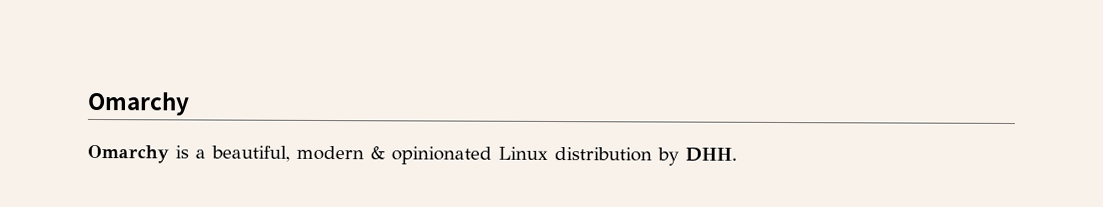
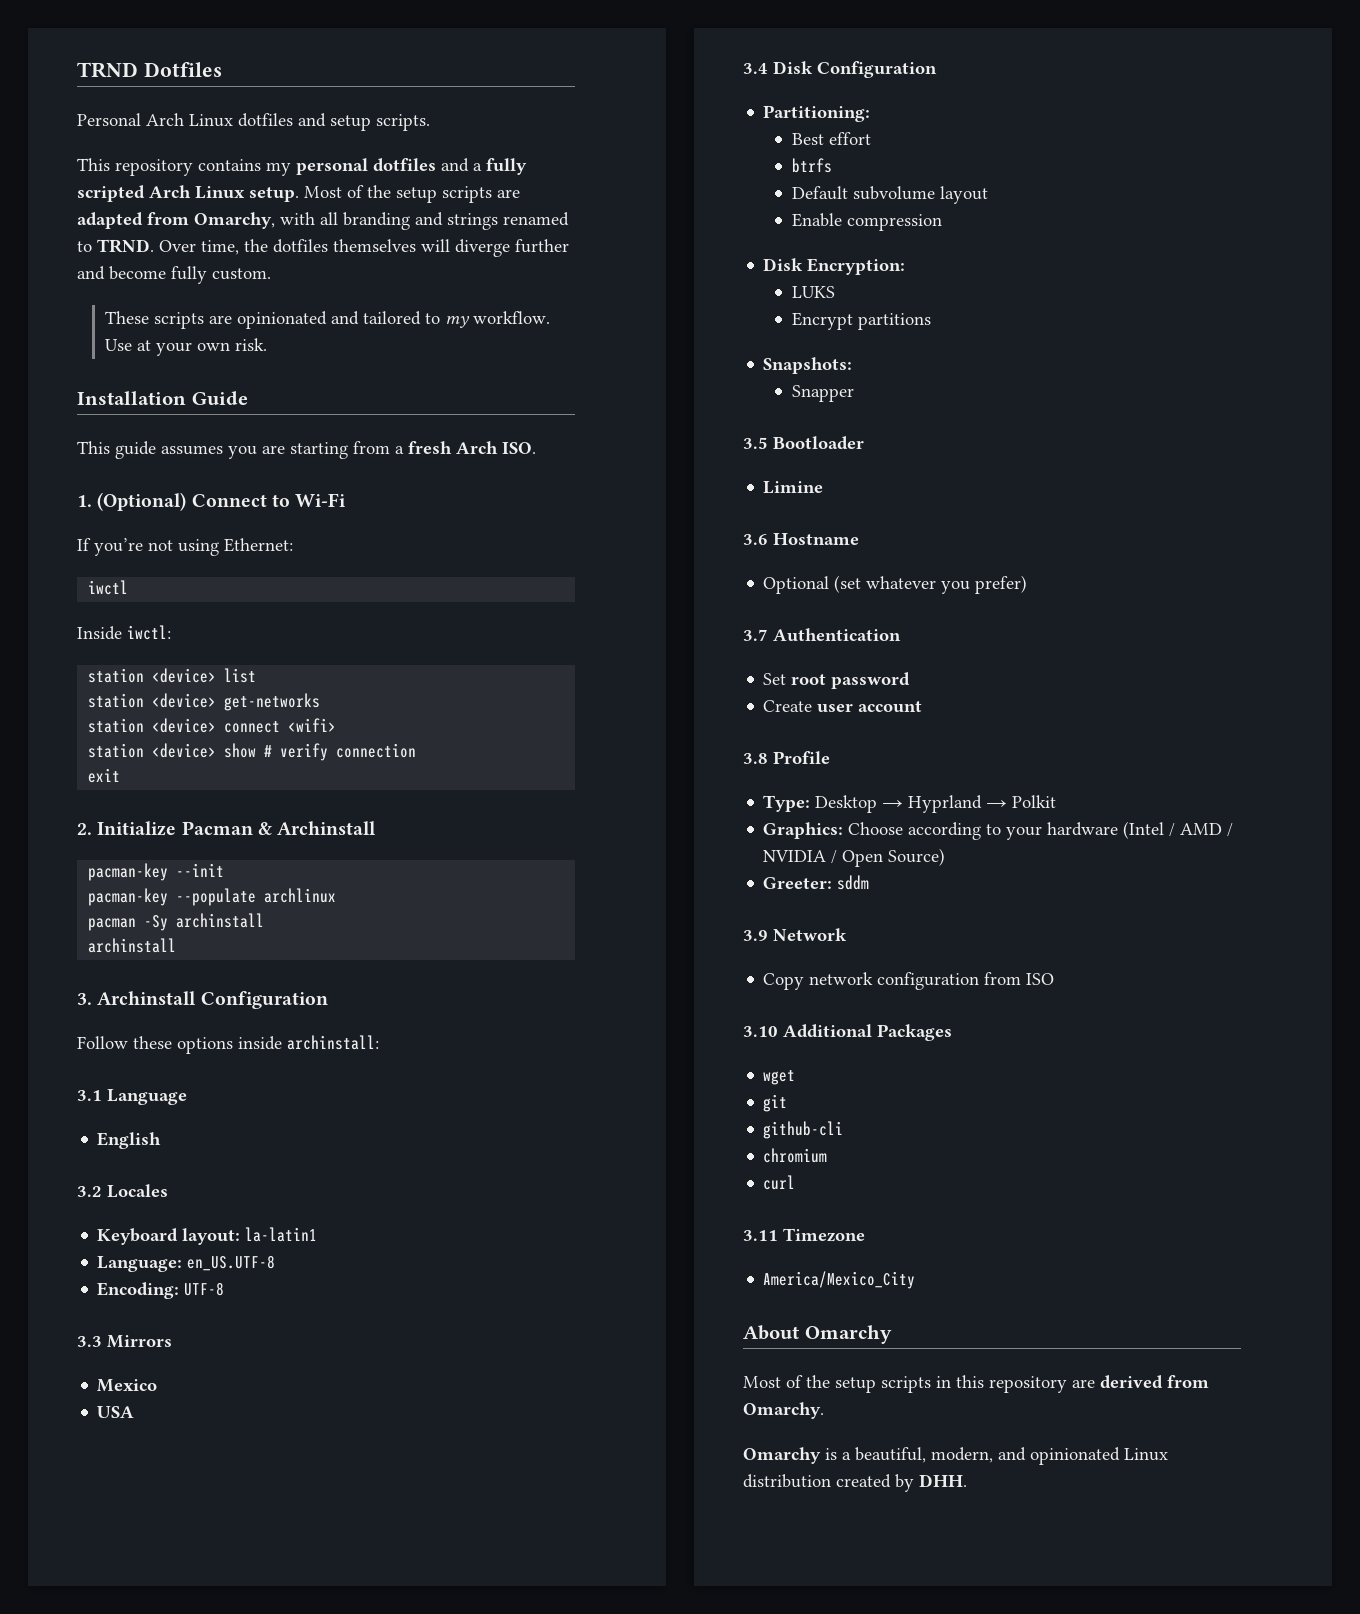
[87,90,190,116] Omarchy -> [77,62,222,78] [77,113,430,131] [77,158,527,176] [77,185,520,203] [77,212,569,230] [77,239,569,257] [77,266,271,284] [105,311,551,329] [105,338,268,356] [77,391,248,405] [77,441,536,459] [77,492,347,511] [77,538,293,556] [88,580,129,595] [77,625,171,640] [88,668,257,683] [88,693,321,711] [88,718,337,733] [88,743,417,761] [88,768,121,783] [77,821,377,836] [88,863,225,881] [88,888,337,906] [88,913,265,931] [88,938,177,953] [77,991,328,1009] [77,1035,379,1054] [77,1089,187,1105] [97,1132,162,1149] [77,1184,168,1198] [97,1227,318,1245] [97,1255,276,1272] [97,1282,225,1299] [77,1335,172,1348] [97,1379,158,1392] [97,1406,135,1418] [743,61,937,78] [763,105,871,122] [791,132,871,145] [791,158,832,173] [791,186,988,204] [791,213,942,231] [763,258,906,275] [791,286,835,298] [791,312,931,330] [763,357,853,374] [791,385,854,402] [743,436,864,450] [763,481,824,494] [743,533,859,545] [763,575,1028,594] [743,628,901,642] [763,672,911,689] [763,700,923,713] [743,751,830,764] [763,795,1057,813] [763,821,1234,840] [763,848,946,867] [763,875,870,890] [743,928,847,941] [763,972,1055,990] [743,1024,952,1041] [763,1070,796,1085] [763,1094,788,1112] [763,1121,844,1139] [763,1148,828,1163] [763,1175,796,1190] [743,1228,865,1242] [763,1271,916,1289] [743,1325,892,1344] [743,1375,1209,1393] [743,1402,824,1419] TRND Dotfiles // Personal Arch Linux dotfiles and setup scripts. // This repository contains my personal dotfiles and a fully scripted Arch Linux setup. Most of the setup scripts are adapted from Omarchy, with all branding and strings renamed to TRND. Over time, the dotfiles themselves will diverge further and become fully custom. // These scripts are opinionated and tailored to my workflow. Use at your own risk. // Installation Guide // This guide assumes you are starting from a fresh Arch ISO. // 1. (Optional) Connect to Wi-Fi // If you’re not using Ethernet: // iwctl // Inside iwctl: // station <device> list // station <device> get-networks // station <device> connect <wifi> // station <device> show # verify connection // exit // 2. Initialize Pacman & Archinstall // pacman-key --init // pacman-key --populate archlinux // pacman -Sy archinstall // archinstall // 3. Archinstall Configuration // Follow these options inside archinstall: // 3.1 Language // English // 3.2 Locales // Keyboard layout: la-latin1 // Language: en_US.UTF-8 // Encoding: UTF-8 // 3.3 Mirrors // Mexico // USA // 3.4 Disk Configuration // Partitioning: // Best effort // btrfs // Default subvolume layout // Enable compression // Disk Encryption: // LUKS // Encrypt partitions // Snapshots: // Snapper // 3.5 Bootloader // Limine // 3.6 Hostname // Optional (set whatever you prefer) // 3.7 Authentication // Set root password // Create user account // 3.8 Profile // Type: Desktop → Hyprland → Polkit // Graphics: Choose according to your hardware (Intel / AMD / NVIDIA / Open Source) // Greeter: sddm // 3.9 Network // Copy network configuration from ISO // 3.10 Additional Packages // wget // git // github-cli // chromium // curl // 3.11 Timezone // America/Mexico_City // About Omarchy // Most of the setup scripts in this repository are derived from Omarchy.
[296,145,385,161] modern & -> [931,1447,1026,1463] modern, and
(652, 154) none -> [836,1474,891,1488] created

